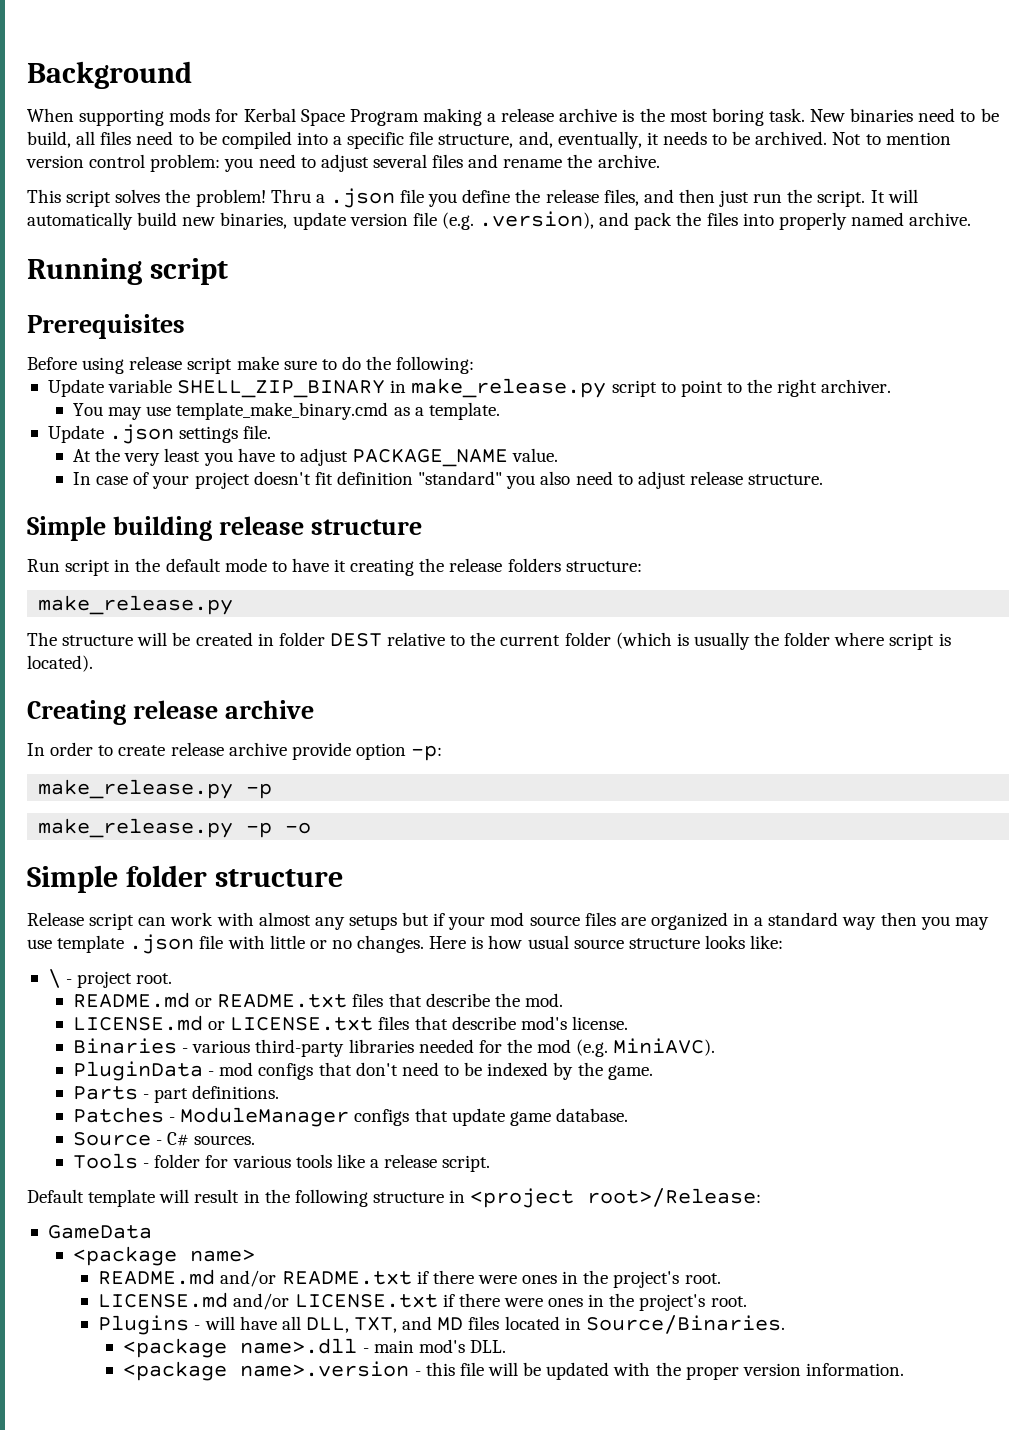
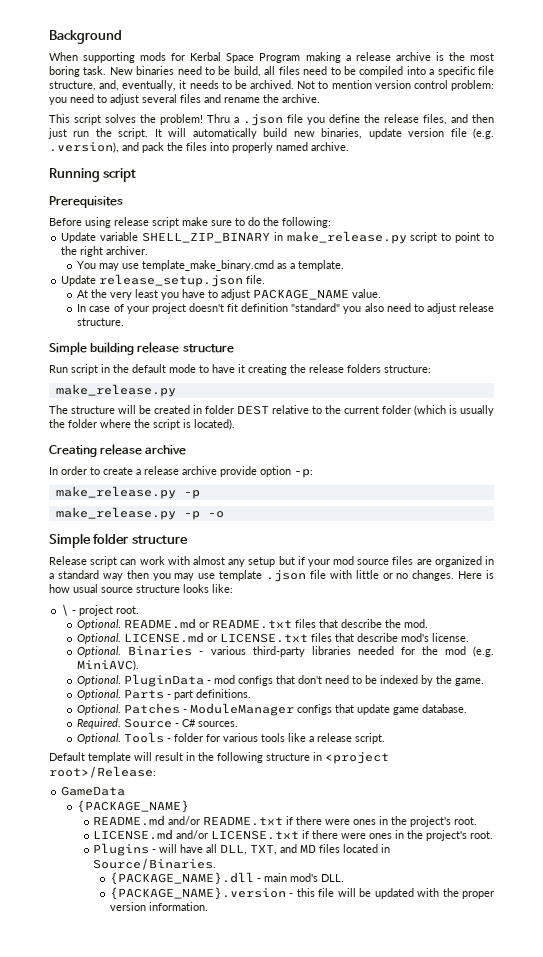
[109,424,239,444] .json settings -> [99,274,244,287] release_setup.json
(885, 639) none -> [134,419,150,428] the
(166, 750) none -> [136,469,141,475] a
[348,915,397,930] setups -> [248,557,276,567] setup
(173, 978) none -> [77,619,122,630] Optional.
(563, 1000) none -> [77,633,122,644] Optional.
(628, 1023) none -> [77,646,122,657] Optional.
(716, 1047) none -> [77,675,122,686] Optional.
(653, 1072) none -> [77,689,122,700] Optional.
(280, 1092) none -> [77,704,122,715] Optional.
(628, 1115) none -> [77,718,122,729] Required.
(256, 1140) none -> [77,733,122,744] Optional.
[73,1246,256,1266] <package name> -> [77,800,190,813] {PACKAGE_NAME}
[123,1338,358,1358] <package name>.dll -> [109,872,254,885] {PACKAGE_NAME}.dll
[123,1361,410,1381] <package name>.version -> [109,887,286,900] {PACKAGE_NAME}.version

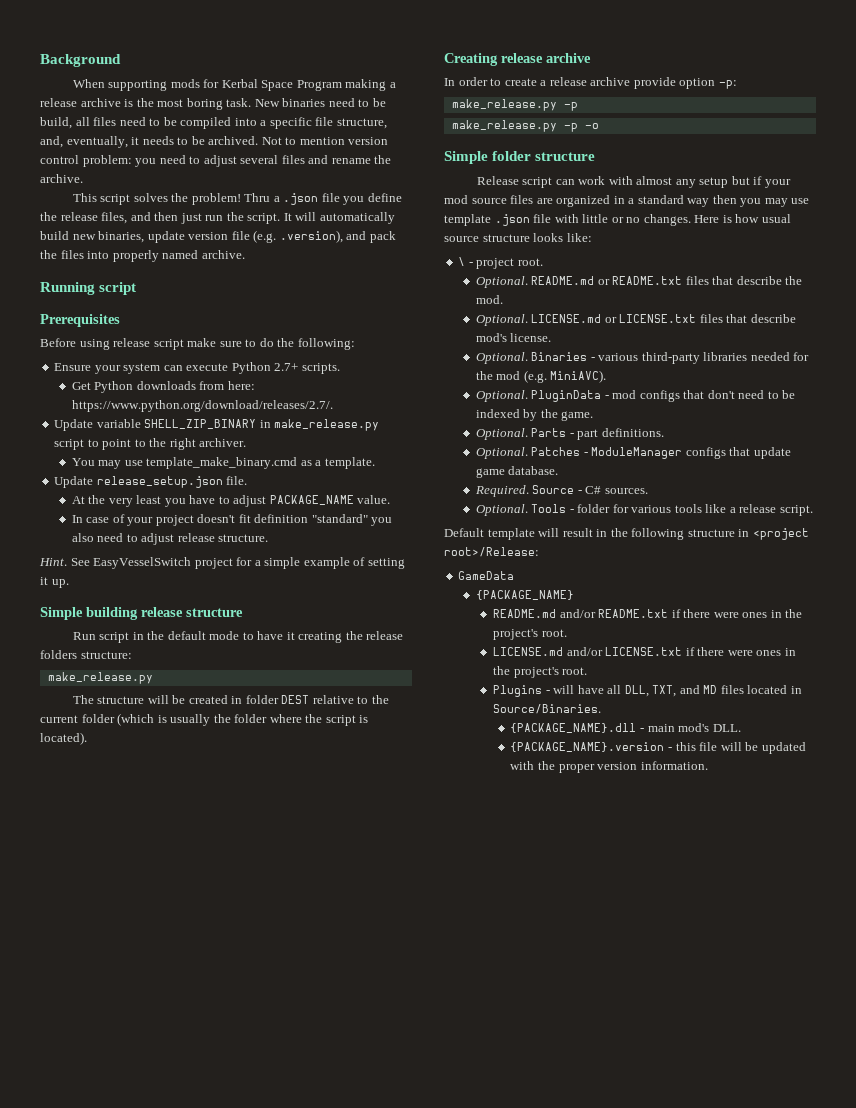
(331, 222) none -> [54,362,340,374] [71,381,255,393] [71,400,333,412] // Ensure your system can execute Python 2.7+ scripts. // Get Python downloads from here: https://www.python.org/download/releases/2.7/.
(125, 322) none -> [39,557,405,569] [40,577,69,588] // Hint. See EasyVesselSwitch project for a simple example of setting it up.

